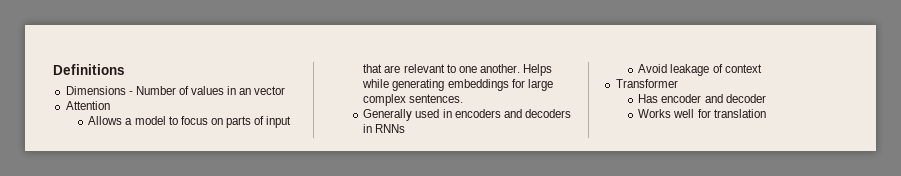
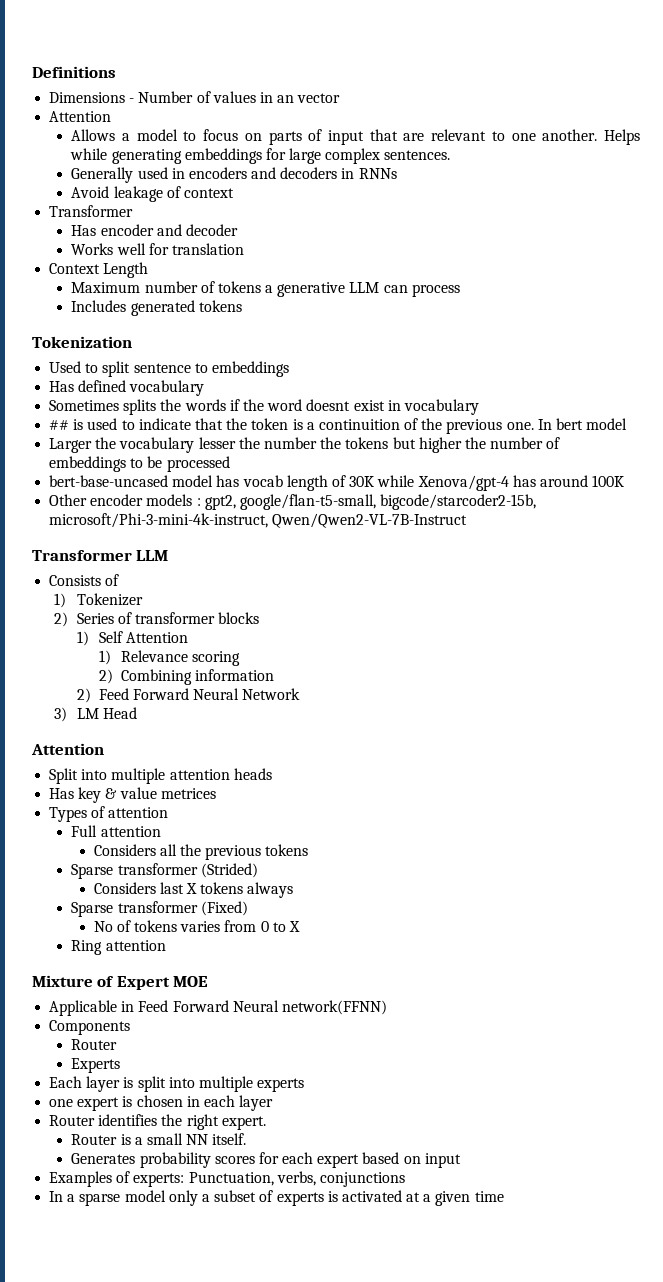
(766, 113) none -> [49,262,149,278] [71,281,460,297] [71,300,242,316] [32,336,132,348] [49,361,289,377] [49,380,205,396] [49,399,479,415] [49,418,628,434] [49,437,561,453] [49,456,230,472] [49,475,625,491] [49,494,537,510] [49,513,468,528] [32,550,169,561] [49,574,120,586] [54,593,143,608] [54,612,260,627] [76,631,189,646] [98,650,241,666] [98,669,275,685] [76,688,301,703] [54,707,137,722] [31,743,104,755] [49,768,272,784] [49,787,216,803] [49,806,169,822] [71,825,161,837] [93,844,309,860] [71,863,258,879] [93,882,294,898] [71,901,248,917] [93,920,300,932] [71,940,166,955] [32,975,209,990] [49,1000,387,1016] [49,1020,131,1035] [71,1039,118,1050] [71,1058,121,1073] [49,1076,305,1092] [49,1095,274,1111] [49,1114,266,1130] [71,1133,247,1145] [71,1152,461,1168] [49,1171,405,1187] [49,1190,504,1206] // Context Length // Maximum number of tokens a generative LLM can process // Includes generated tokens // Tokenization // Used to split sentence to embeddings // Has defined vocabulary // Sometimes splits the words if the word doesnt exist in vocabulary // ## is used to indicate that the token is a continuition of the previous one. In bert model // Larger the vocabulary lesser the number the tokens but higher the number of embeddings to be processed // bert-base-uncased model has vocab length of 30K while Xenova/gpt-4 has around 100K // Other encoder models : gpt2, google/flan-t5-small, bigcode/starcoder2-15b, microsoft/Phi-3-mini-4k-instruct, Qwen/Qwen2-VL-7B-Instruct // Transformer LLM // Consists of // 1) Tokenizer // 2) Series of transformer blocks // 1) Self Attention // 1) Relevance scoring // 2) Combining information // 2) Feed Forward Neural Network // 3) LM Head // Attention // Split into multiple attention heads // Has key & value metrices // Types of attention // Full attention // Considers all the previous tokens // Sparse transformer (Strided) // Considers last X tokens always // Sparse transformer (Fixed) // No of tokens varies from 0 to X // Ring attention // Mixture of Expert MOE // Applicable in Feed Forward Neural network(FFNN) // Components // Router // Experts // Each layer is split into multiple experts // one expert is chosen in each layer // Router identifies the right expert. // Router is a small NN itself. // Generates probability scores for each expert based on input // Examples of experts: Punctuation, verbs, conjunctions // In a sparse model only a subset of experts is activated at a given time

